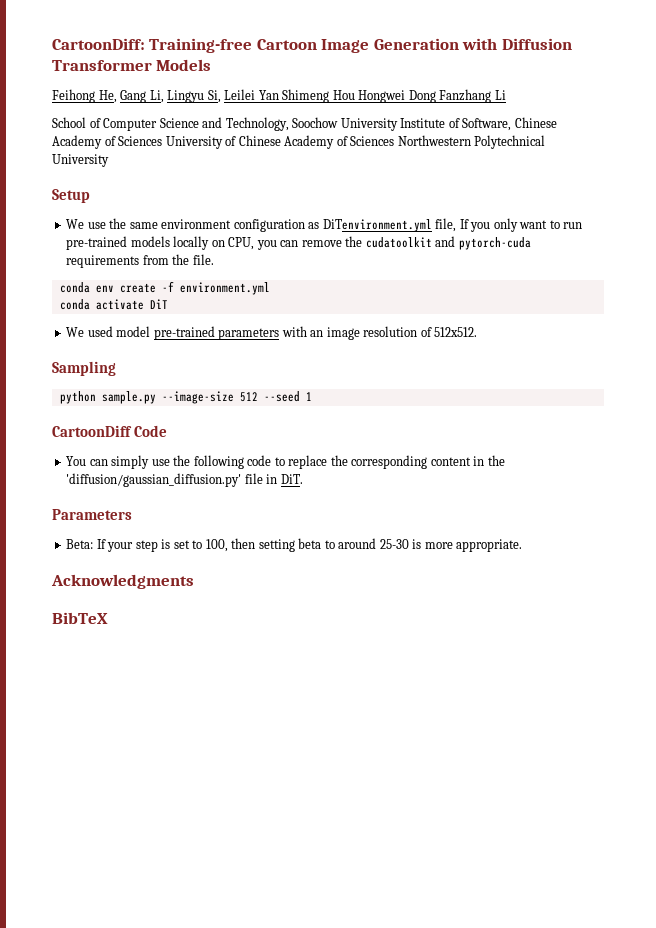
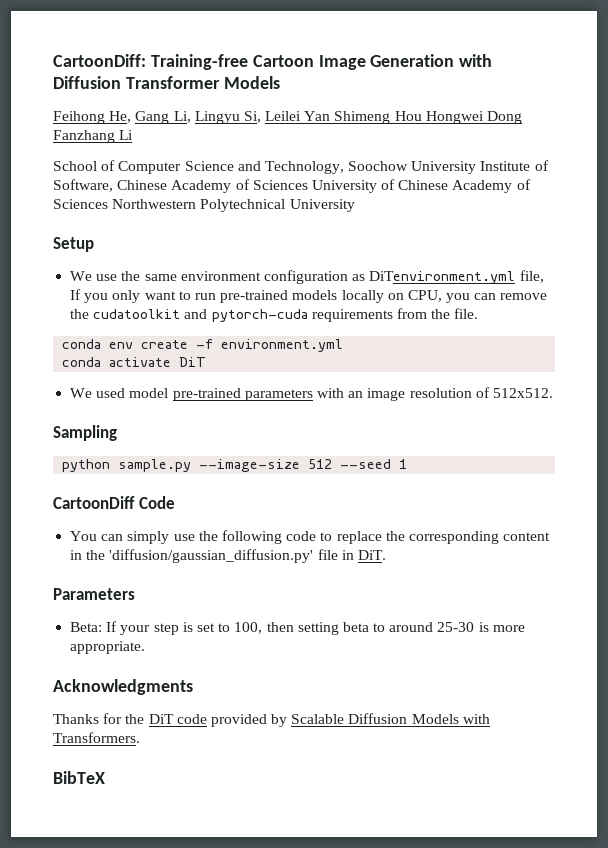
(194, 581) none -> [53,713,490,727] [53,732,140,743] // Thanks for the DiT code provided by Scalable Diffusion Models with Transformers.

